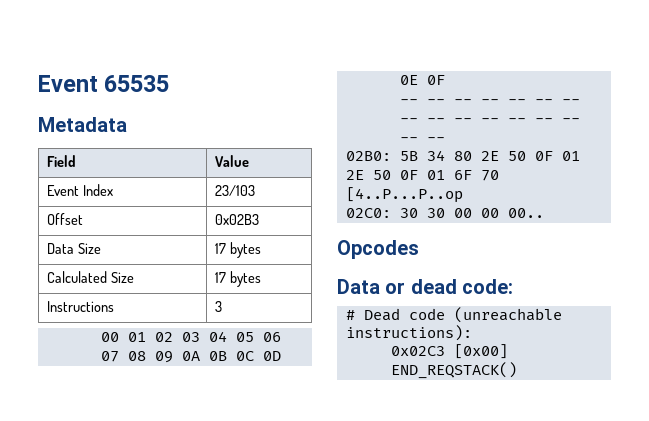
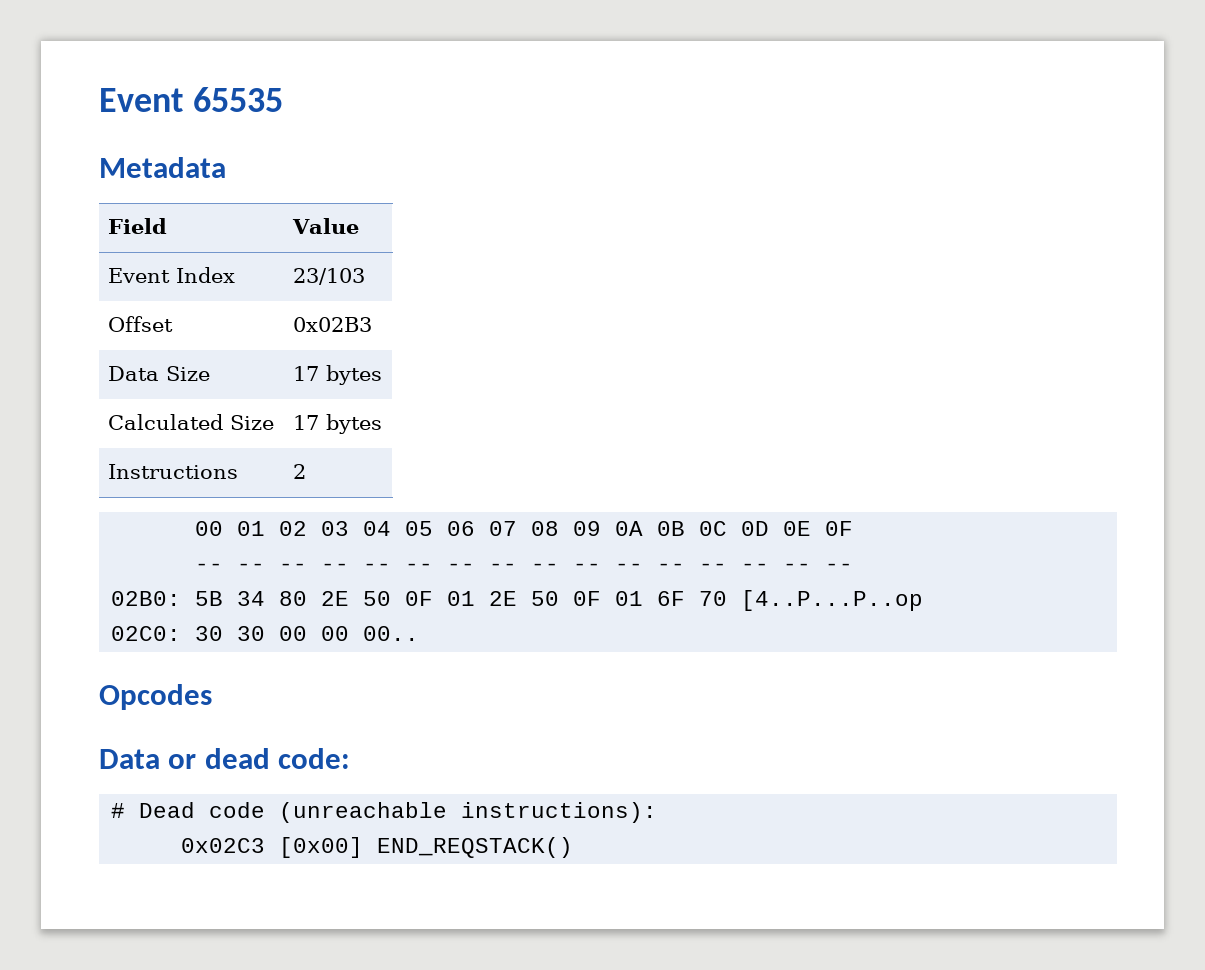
[214,301,222,312] 3 -> [292,464,306,479] 2

